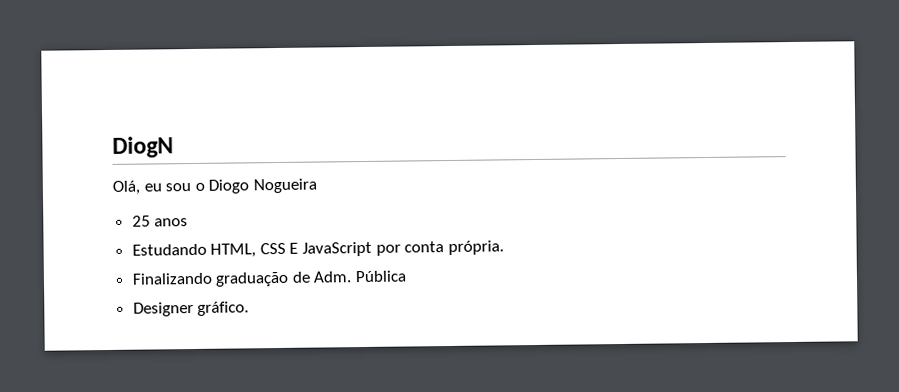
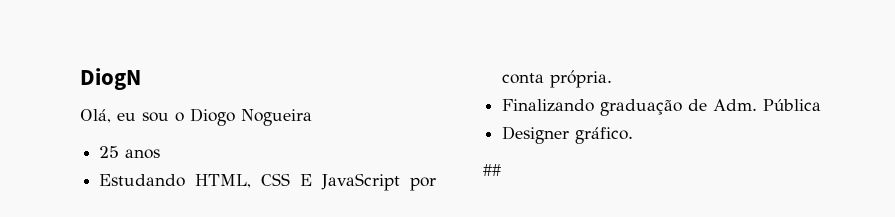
(250, 308) none -> [483,164,501,176] // ##

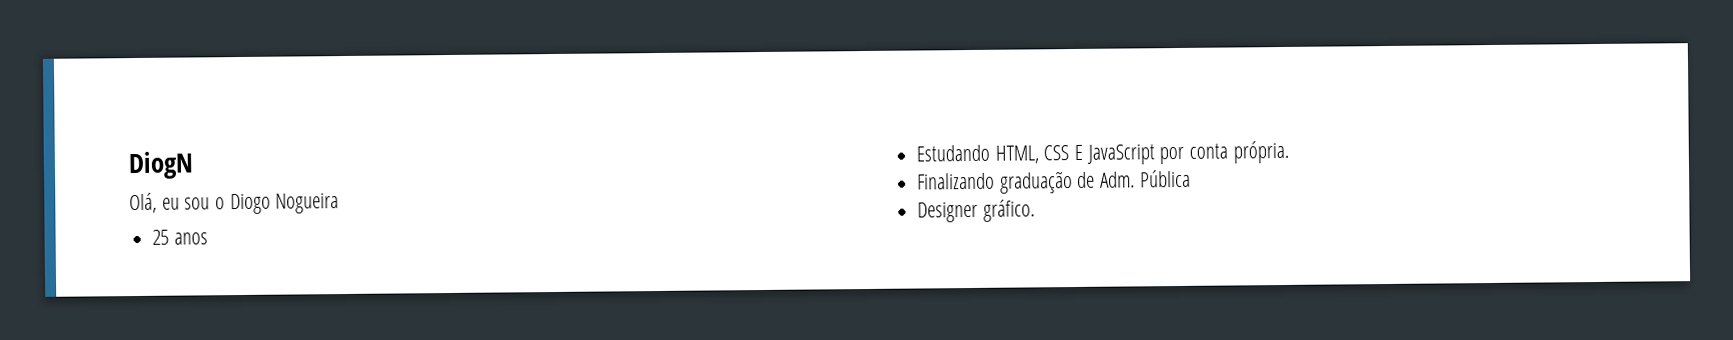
[483,164,501,176] // ## -> (1035, 210) none

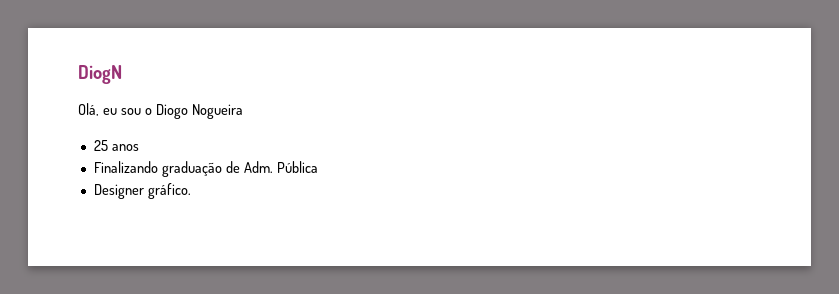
[916,140,1289,165] // Estudando HTML, CSS E JavaScript por conta própria. -> (139, 147) none

